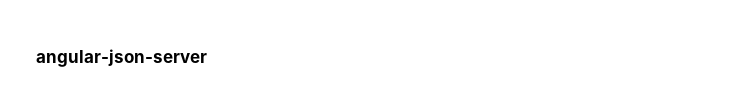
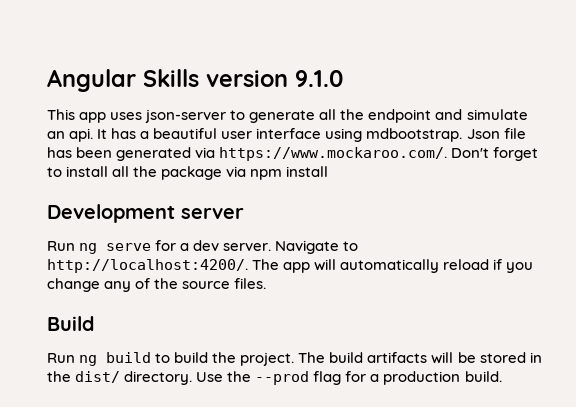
[36,49,207,67] angular-json-server -> [47,69,343,92] [47,109,528,123] [47,128,526,142] [47,147,539,161] [47,166,329,180] [47,204,244,223] [47,240,359,254] [47,259,534,273] [47,278,267,292] [47,316,94,331] [47,352,542,366] [47,371,502,385] Angular Skills version 9.1.0 // This app uses json-server to generate all the endpoint and simulate an api. It has a beautiful user interface using mdbootstrap. Json file has been generated via https://www.mockaroo.com/. Don't forget to install all the package via npm install // Development server // Run ng serve for a dev server. Navigate to http://localhost:4200/. The app will automatically reload if you change any of the source files. // Build // Run ng build to build the project. The build artifacts will be stored in the dist/ directory. Use the --prod flag for a production build.

